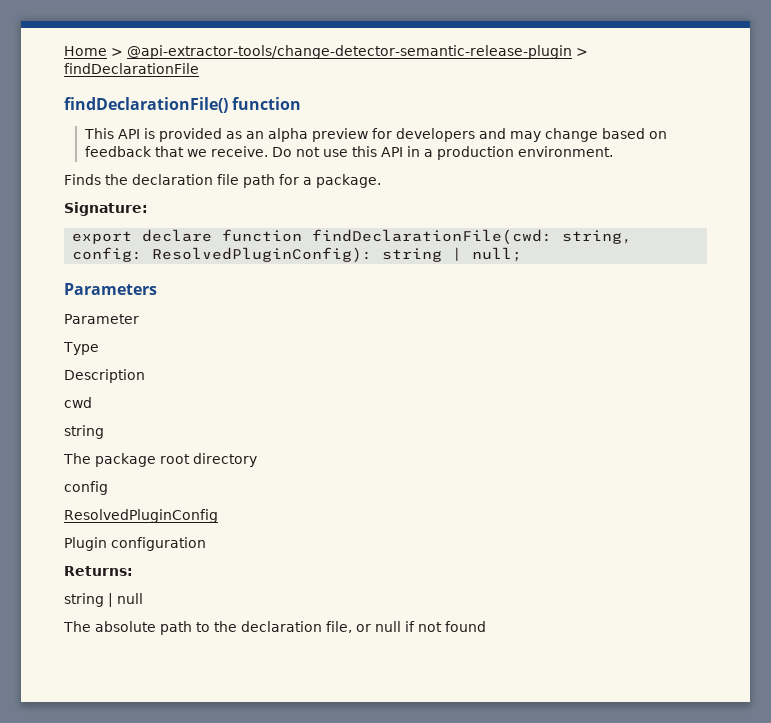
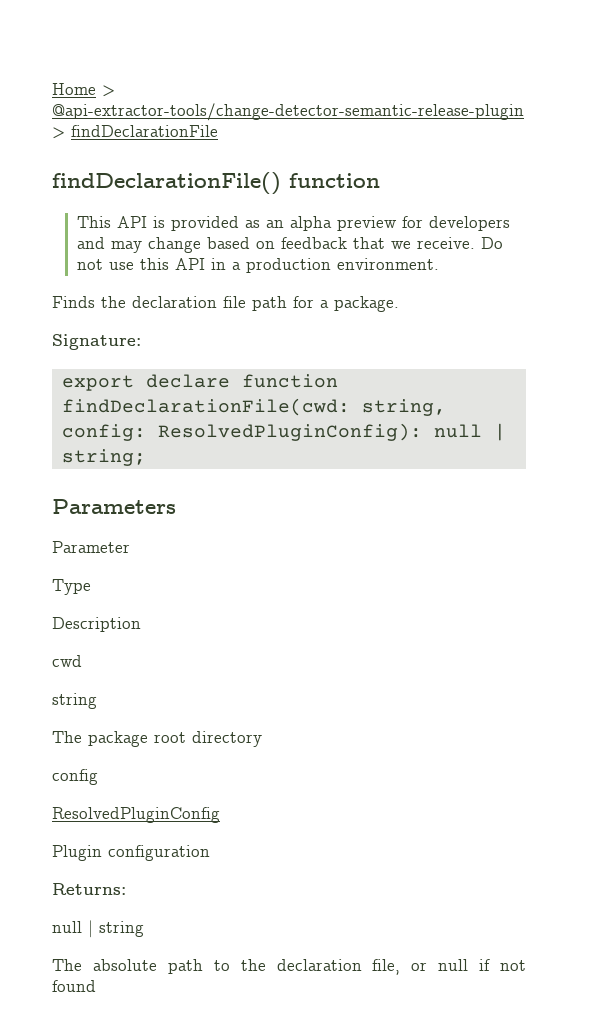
[382,247,523,262] string | null; -> [433,423,506,441] [61,449,146,466] null | string;
[64,593,143,607] string | null -> [52,920,144,938] null | string

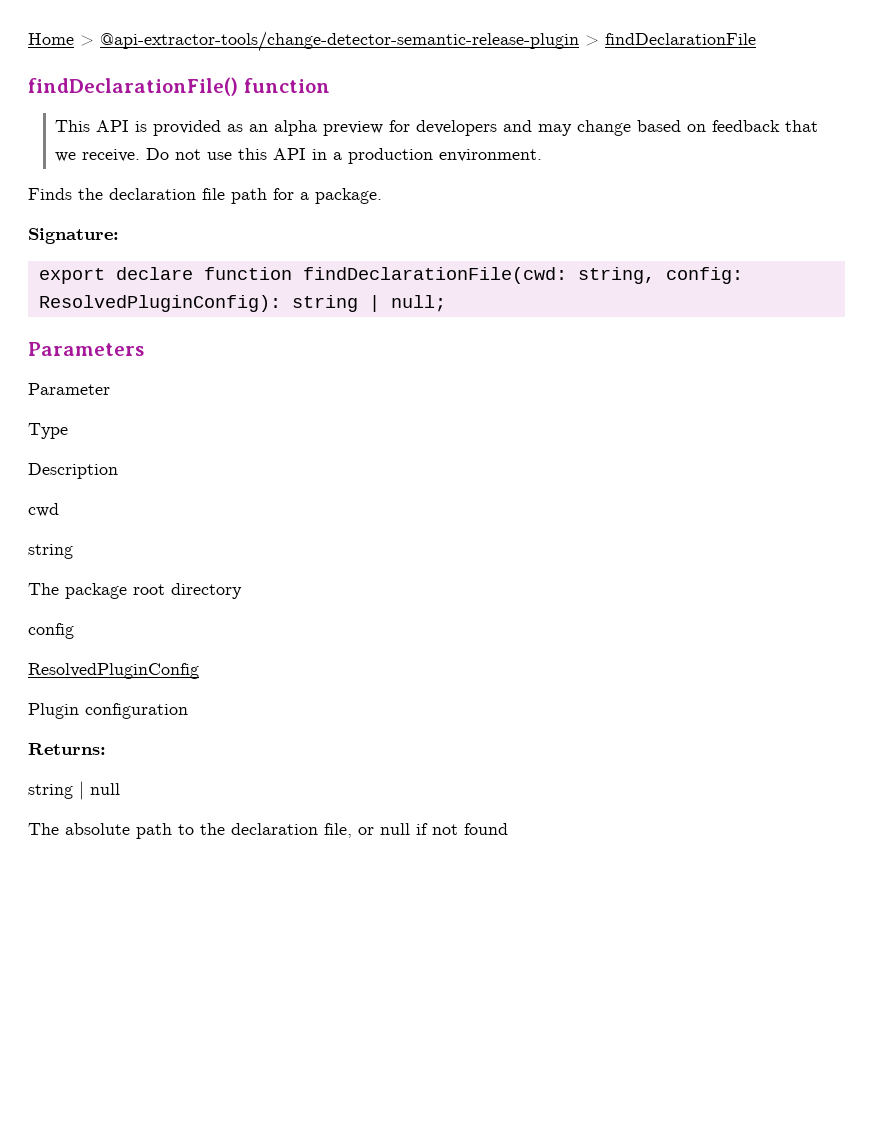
[433,423,506,441] [61,449,146,466] null | string; -> [291,295,446,312] string | null;
[52,920,144,938] null | string -> [28,781,120,800] string | null

